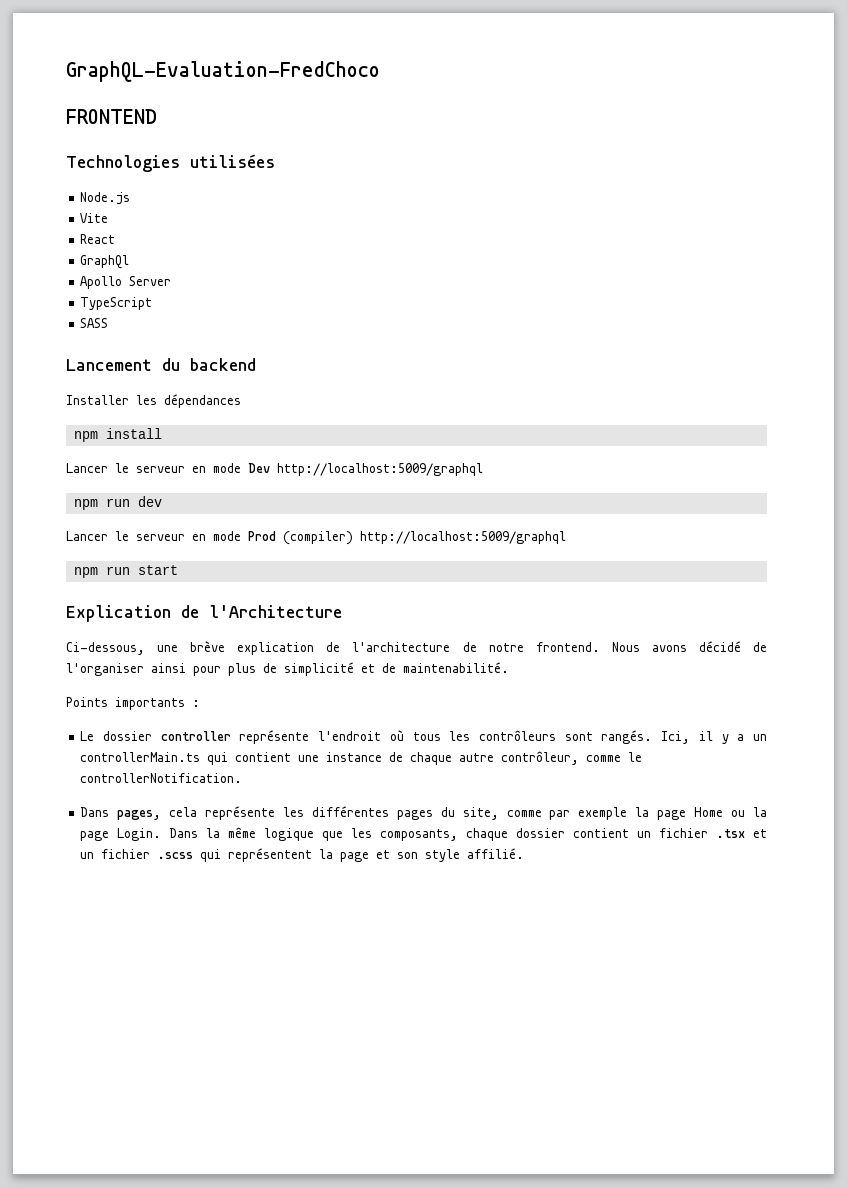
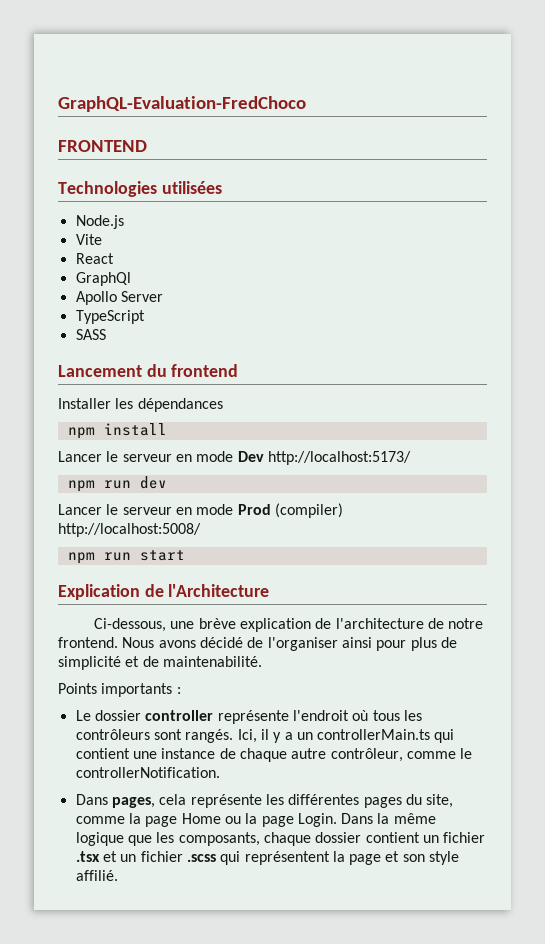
[190,358,256,371] backend -> [171,364,239,377] frontend
[277,463,483,476] http://localhost:5009/graphql -> [267,451,411,465] http://localhost:5173/
[360,531,566,544] http://localhost:5009/graphql -> [58,523,201,537] http://localhost:5008/
[549,807,628,820] par exemple -> (125, 820) none

